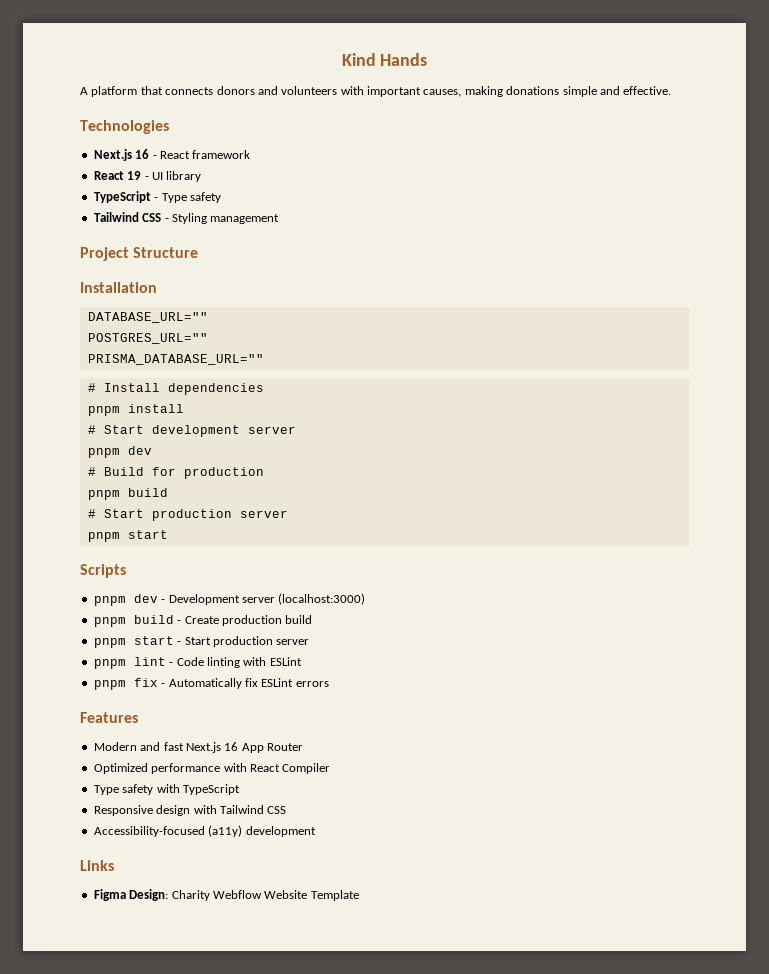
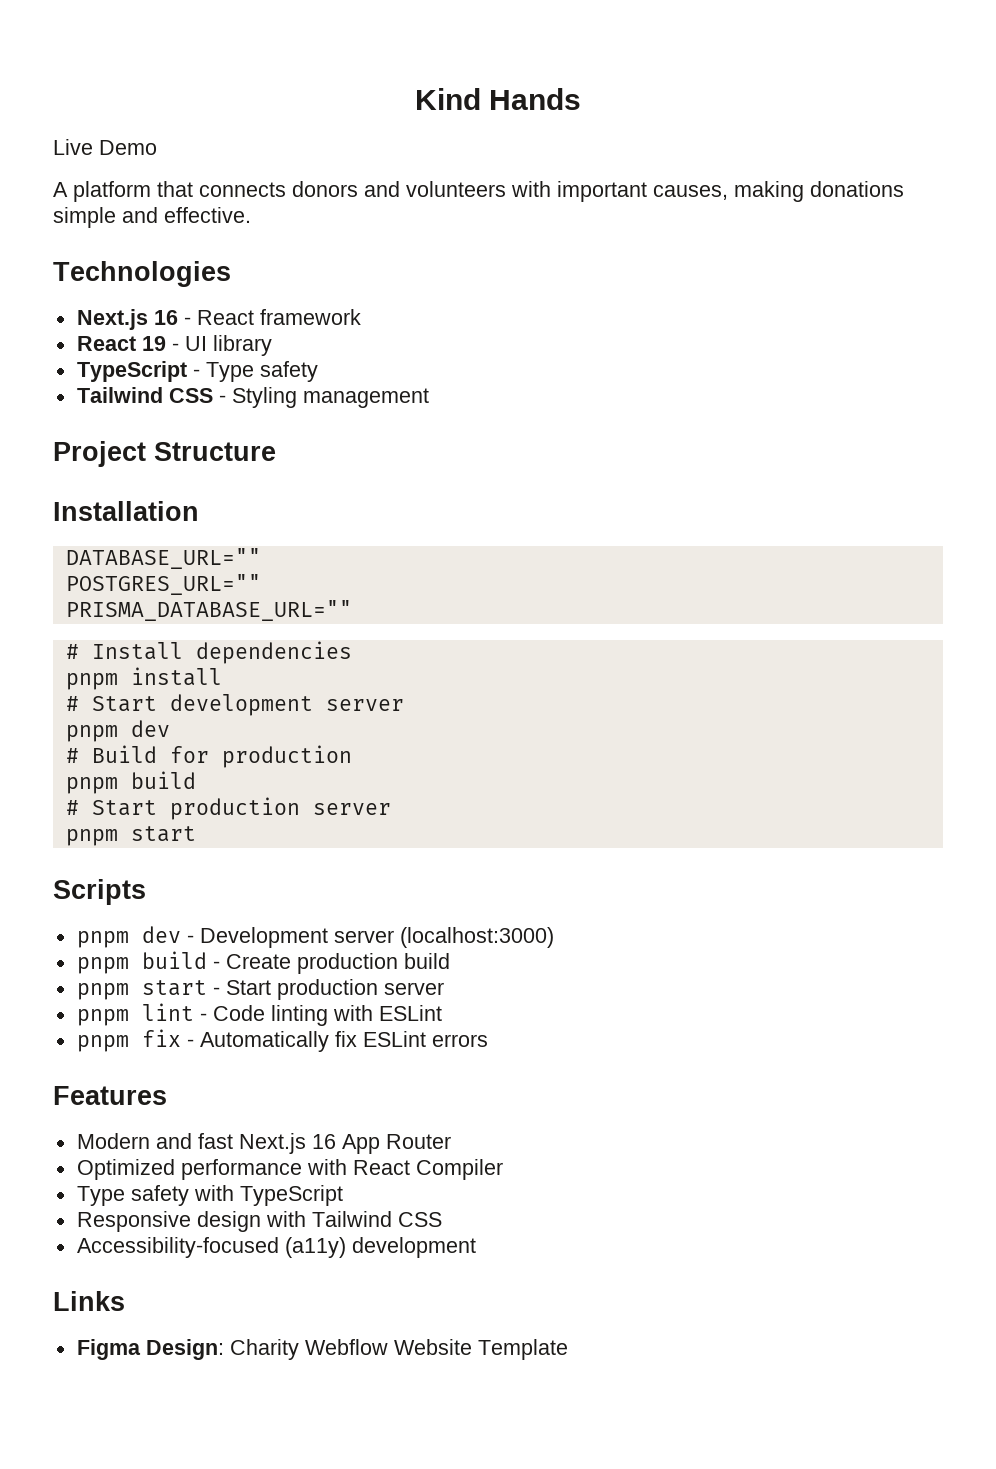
(428, 59) none -> [53,139,157,155] // Live Demo

